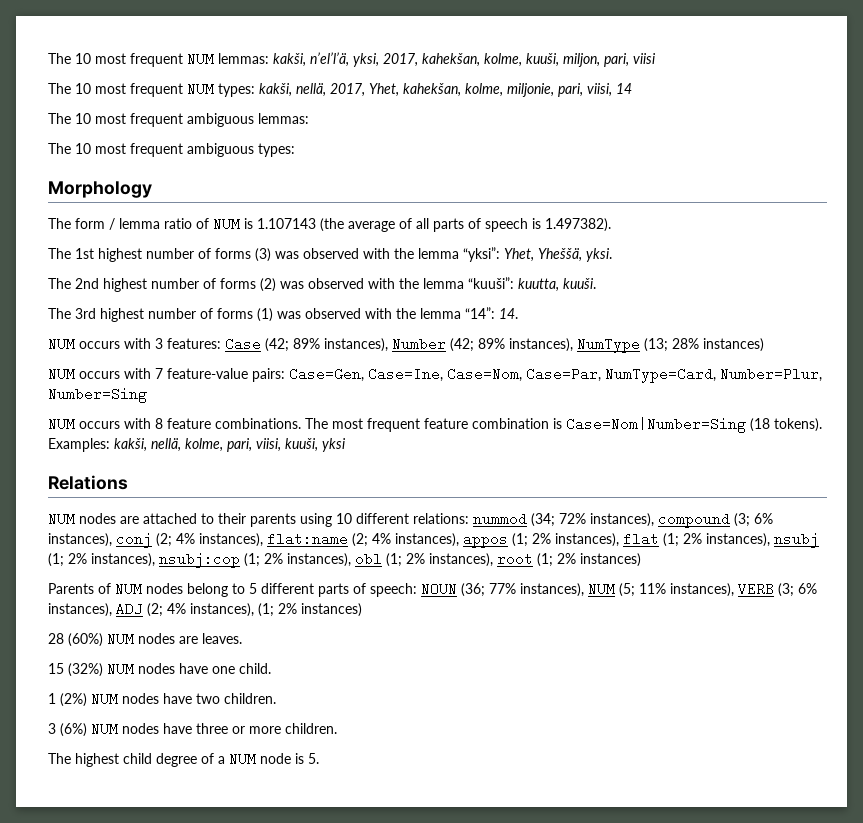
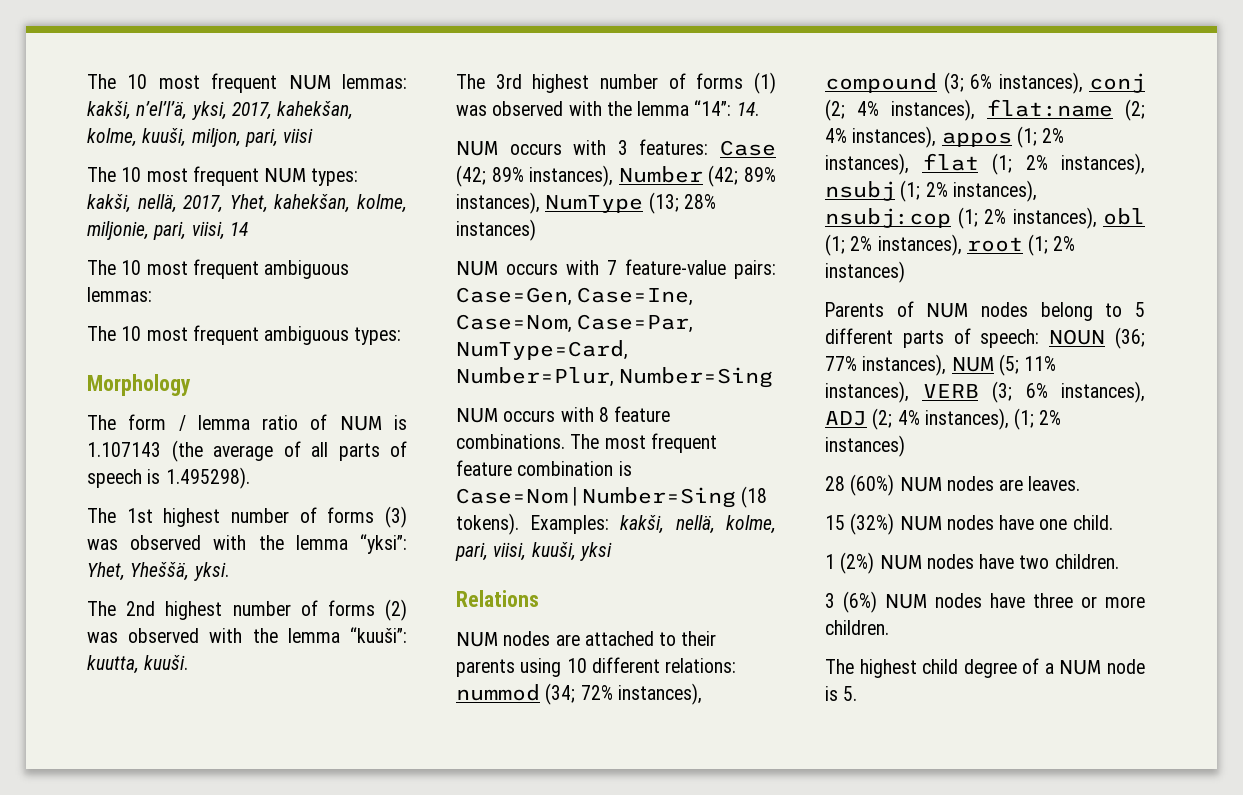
[545,218,611,232] 1.497382). -> [165,467,250,489] 1.495298).

